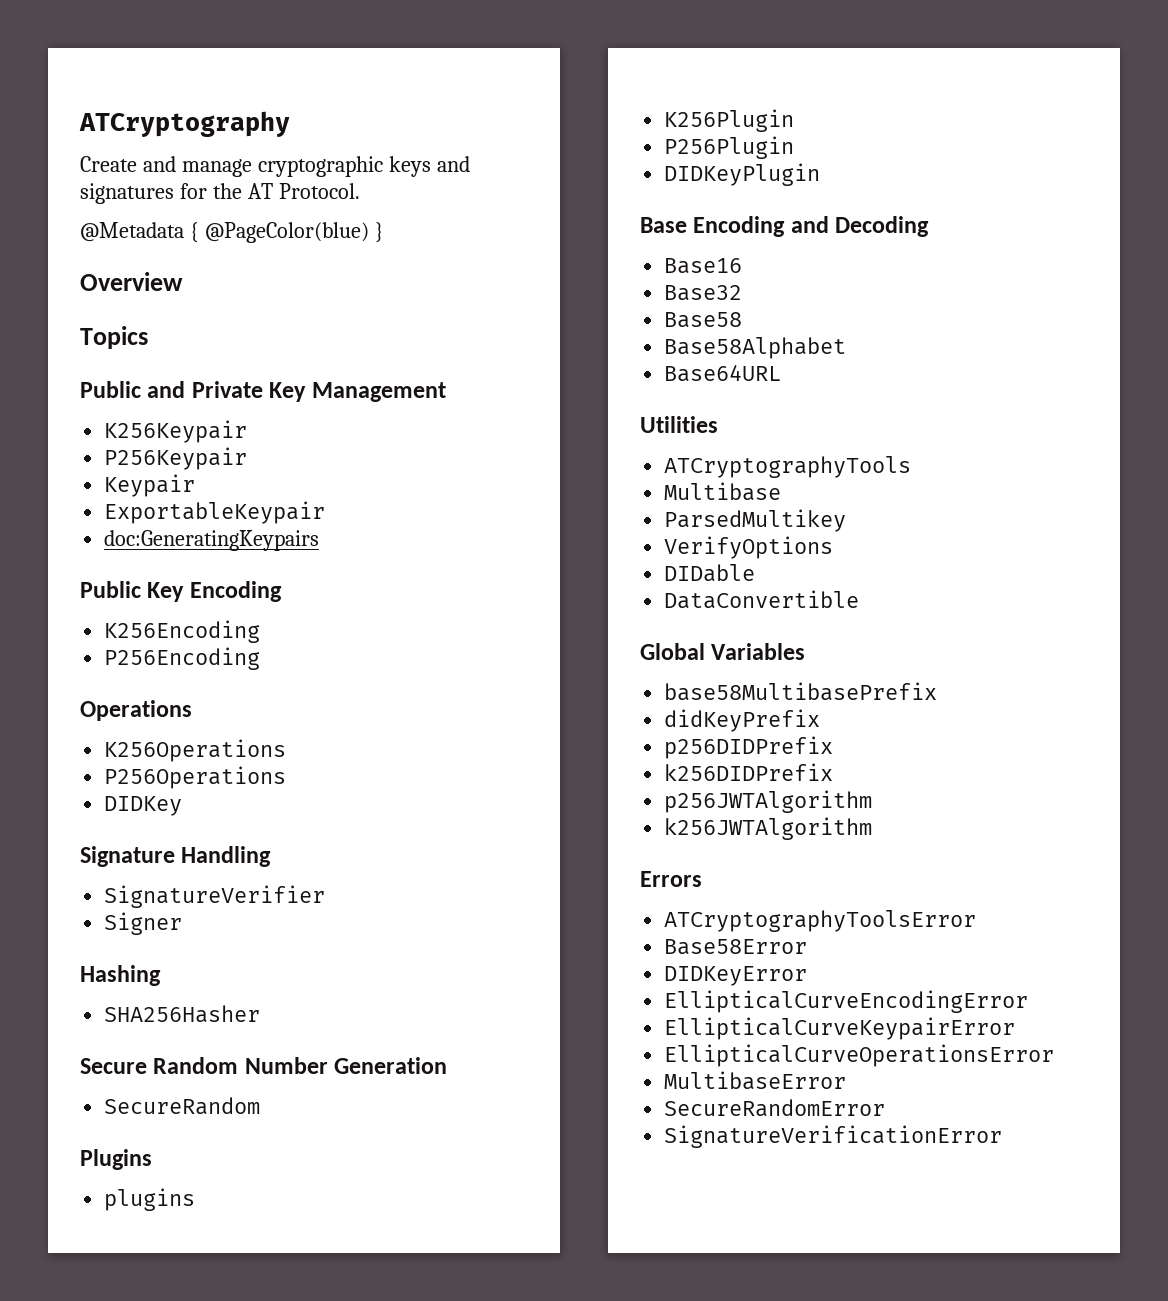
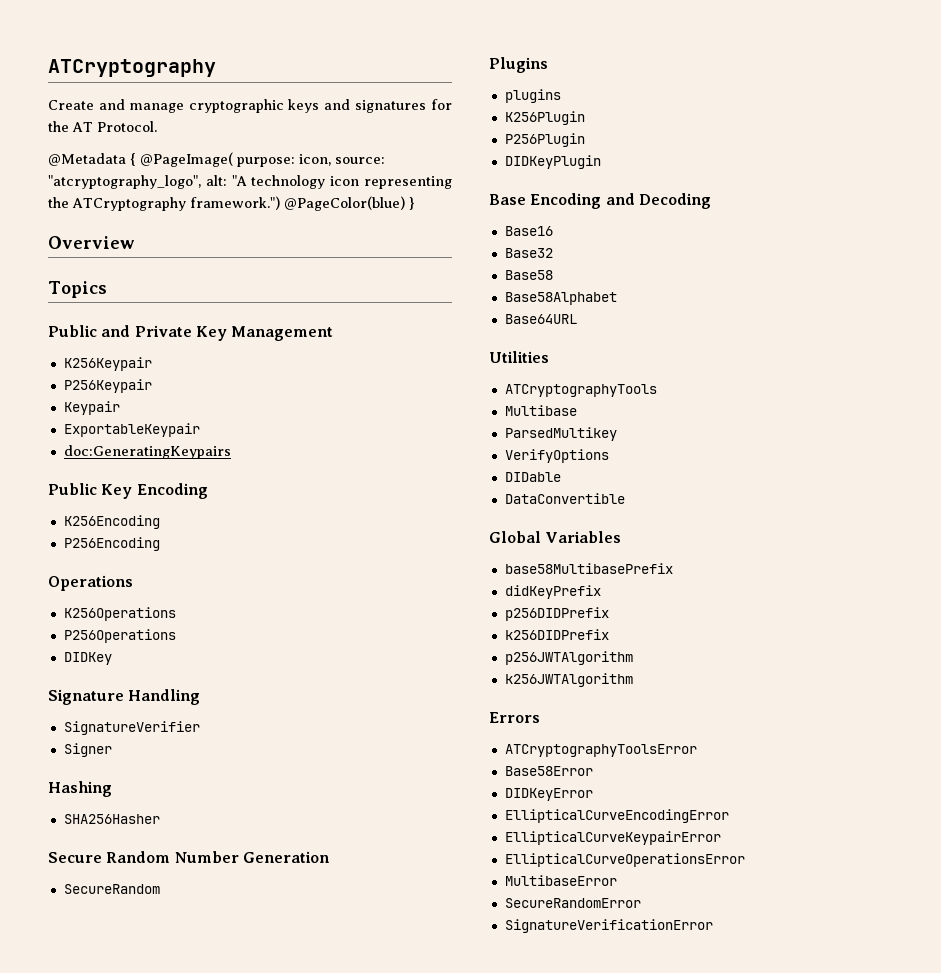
(199, 232) none -> [140,152,385,167] [48,175,453,189] [48,196,280,211] @PageImage( purpose: icon, source: "atcryptography_logo", alt: "A technology icon representing the ATCryptography framework.")

